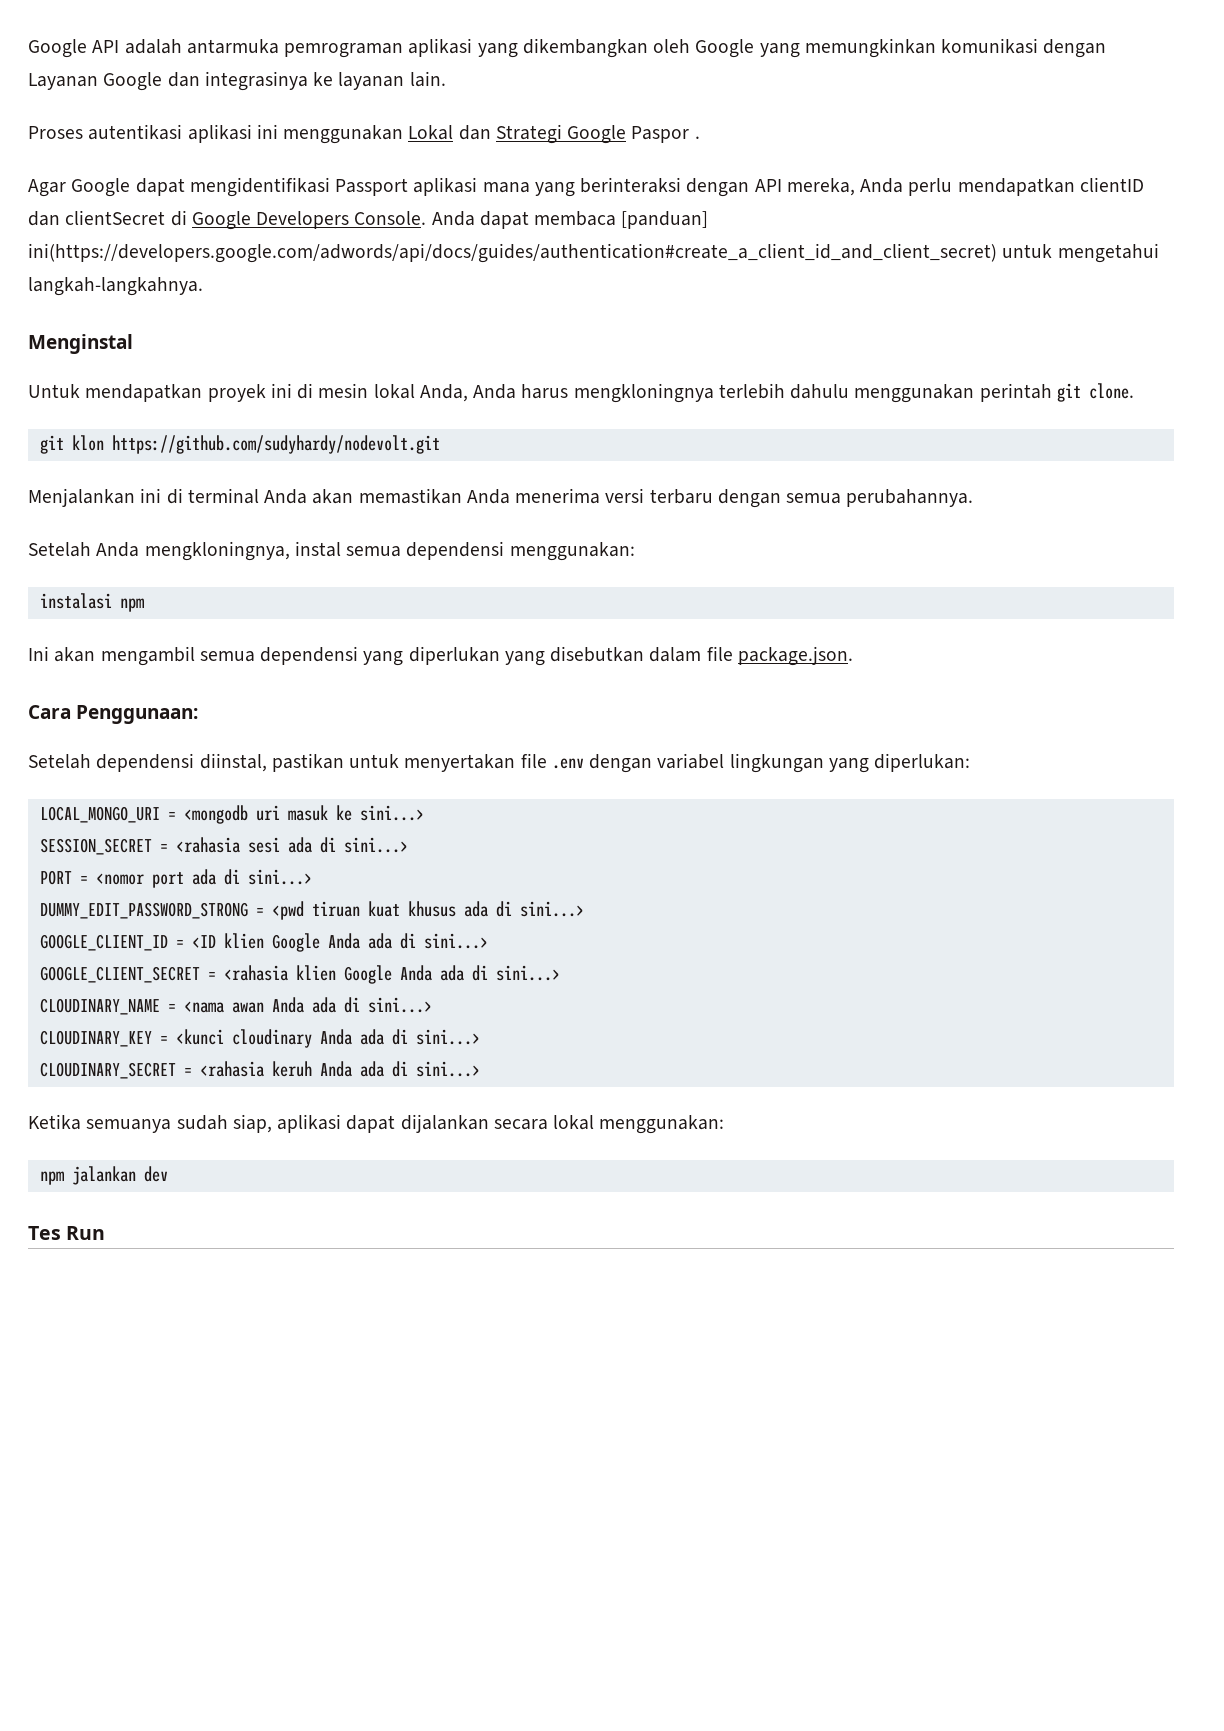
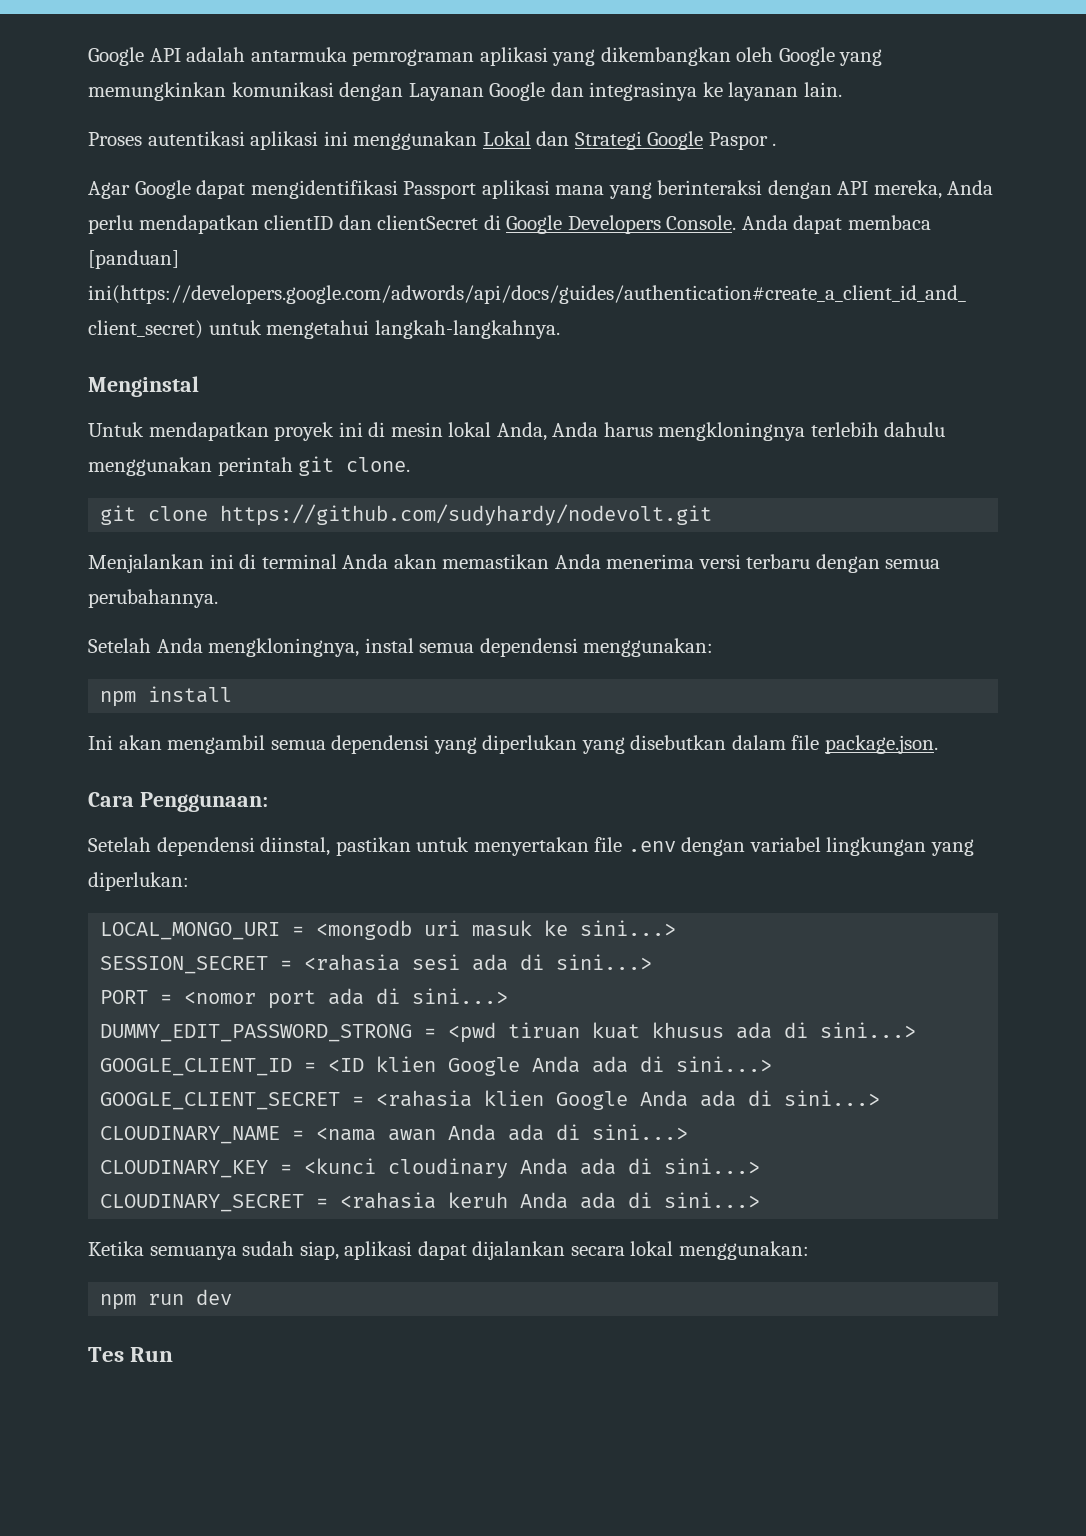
[71,435,104,451] klon -> [148,506,209,521] clone
[39,593,144,612] instalasi npm -> [100,686,233,707] npm install
[71,1166,136,1185] jalankan -> [148,1294,185,1305] run

